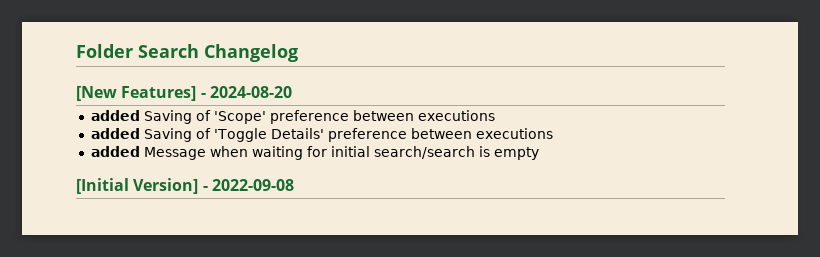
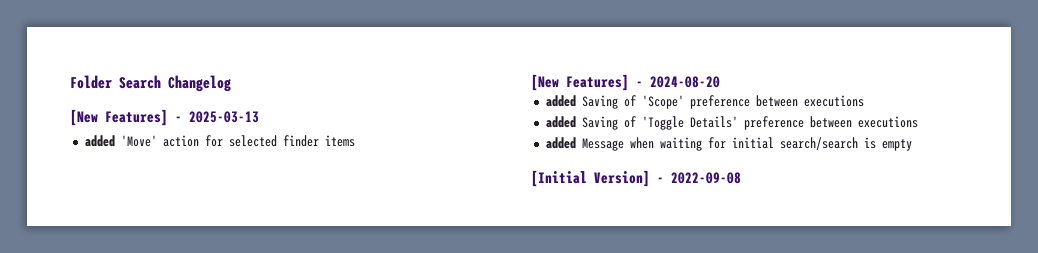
(298, 53) none -> [70,109,259,126] [84,135,355,147] // [New Features] - 2025-03-13 // added 'Move' action for selected finder items

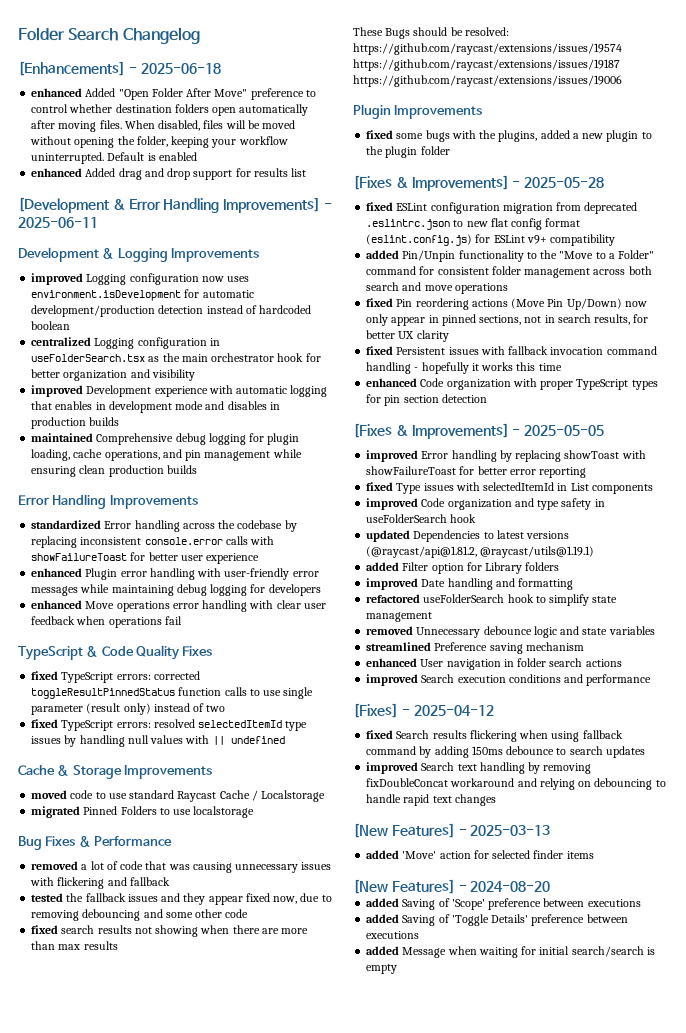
(231, 83) none -> [18,61,221,76] [31,88,316,100] [31,104,309,116] [31,120,296,132] [30,136,288,148] [31,152,197,164] [31,168,307,180] [18,197,332,213] [18,217,98,228] [18,247,260,262] [31,273,250,285] [31,289,254,301] [31,305,312,317] [31,321,71,330] [31,337,220,349] [31,353,321,362] [31,369,195,381] [31,385,328,397] [31,401,280,413] [31,417,120,429] [31,433,300,445] [31,449,302,461] [31,465,197,477] [18,494,198,509] [31,520,297,532] [31,536,275,548] [31,552,260,564] [31,568,319,580] [31,584,321,596] [31,600,326,612] [31,616,182,628] [18,645,213,660] [31,671,200,683] [31,687,314,699] [31,703,226,715] [31,719,308,731] [31,735,285,747] [18,765,213,779] [31,790,326,802] [31,806,255,818] [18,836,173,850] [31,861,332,873] [30,877,170,889] [31,893,332,905] [31,909,249,921] [31,925,309,937] [31,941,118,950] [353,27,509,39] [353,43,622,55] [353,59,620,71] [353,75,622,87] [353,104,483,119] [366,130,652,142] [366,146,450,158] [353,175,605,191] [366,202,638,214] [366,218,581,230] [366,234,616,246] [366,250,655,262] [366,266,652,278] [366,282,508,294] [366,298,647,310] [366,314,649,326] [366,330,449,342] [366,346,657,355] [366,362,562,374] [366,378,658,390] [366,394,487,406] [353,423,605,439] [366,450,646,462] [366,466,587,478] [366,482,653,494] [366,498,605,510] [366,514,477,523] [366,530,570,542] [366,546,595,558] [366,562,560,574] [366,578,574,590] [366,594,618,606] [366,612,433,622] [366,626,655,638] [366,642,584,654] [366,658,622,670] [366,674,652,686] [353,703,494,718] [366,730,623,742] [366,746,645,758] [366,762,592,774] [366,778,666,790] [366,794,496,806] // [Enhancements] - 2025-06-18 // enhanced Added "Open Folder After Move" preference to control whether destination folders open automatically after moving files. When disabled, files will be moved without opening the folder, keeping your workflow uninterrupted. Default is enabled // enhanced Added drag and drop support for results list // [Development & Error Handling Improvements] - 2025-06-11 // Development & Logging Improvements // improved Logging configuration now uses environment.isDevelopment for automatic development/production detection instead of hardcoded boolean // centralized Logging configuration in useFolderSearch.tsx as the main orchestrator hook for better organization and visibility // improved Development experience with automatic logging that enables in development mode and disables in production builds // maintained Comprehensive debug logging for plugin loading, cache operations, and pin management while ensuring clean production builds // Error Handling Improvements // standardized Error handling across the codebase by replacing inconsistent console.error calls with showFailureToast for better user experience // enhanced Plugin error handling with user-friendly error messages while maintaining debug logging for developers // enhanced Move operations error handling with clear user feedback when operations fail // TypeScript & Code Quality Fixes // fixed TypeScript errors: corrected toggleResultPinnedStatus function calls to use single parameter (result only) instead of two // fixed TypeScript errors: resolved selectedItemId type issues by handling null values with || undefined // Cache & Storage Improvements // moved code to use standard Raycast Cache / Localstorage // migrated Pinned Folders to use localstorage // Bug Fixes & Performance // removed a lot of code that was causing unnecessary issues with flickering and fallback // tested the fallback issues and they appear fixed now, due to removing debouncing and some other code // fixed search results not showing when there are more than max results // These Bugs should be resolved: https://github.com/raycast/extensions/issues/19574 https://github.com/raycast/extensions/issues/19187 https://github.com/raycast/extensions/issues/19006 // Plugin Improvements // fixed some bugs with the plugins, added a new plugin to the plugin folder // [Fixes & Improvements] - 2025-05-28 // fixed ESLint configuration migration from deprecated .eslintrc.json to new flat config format (eslint.config.js) for ESLint v9+ compatibility // added Pin/Unpin functionality to the "Move to a Folder" command for consistent folder management across both search and move operations // fixed Pin reordering actions (Move Pin Up/Down) now only appear in pinned sections, not in search results, for better UX clarity // fixed Persistent issues with fallback invocation command handling - hopefully it works this time // enhanced Code organization with proper TypeScript types for pin section detection // [Fixes & Improvements] - 2025-05-05 // improved Error handling by replacing showToast with showFailureToast for better error reporting // fixed Type issues with selectedItemId in List components // improved Code organization and type safety in useFolderSearch hook // updated Dependencies to latest versions (@raycast/api@1.81.2, @raycast/utils@1.19.1) // added Filter option for Library folders // improved Date handling and formatting // refactored useFolderSearch hook to simplify state management // removed Unnecessary debounce logic and state variables // streamlined Preference saving mechanism // enhanced User navigation in folder search actions // improved Search execution conditions and performance // [Fixes] - 2025-04-12 // fixed Search results flickering when using fallback command by adding 150ms debounce to search updates // improved Search text handling by removing fixDoubleConcat workaround and relying on debouncing to handle rapid text changes
[531,170,741,187] // [Initial Version] - 2022-09-08 -> (398, 969) none

